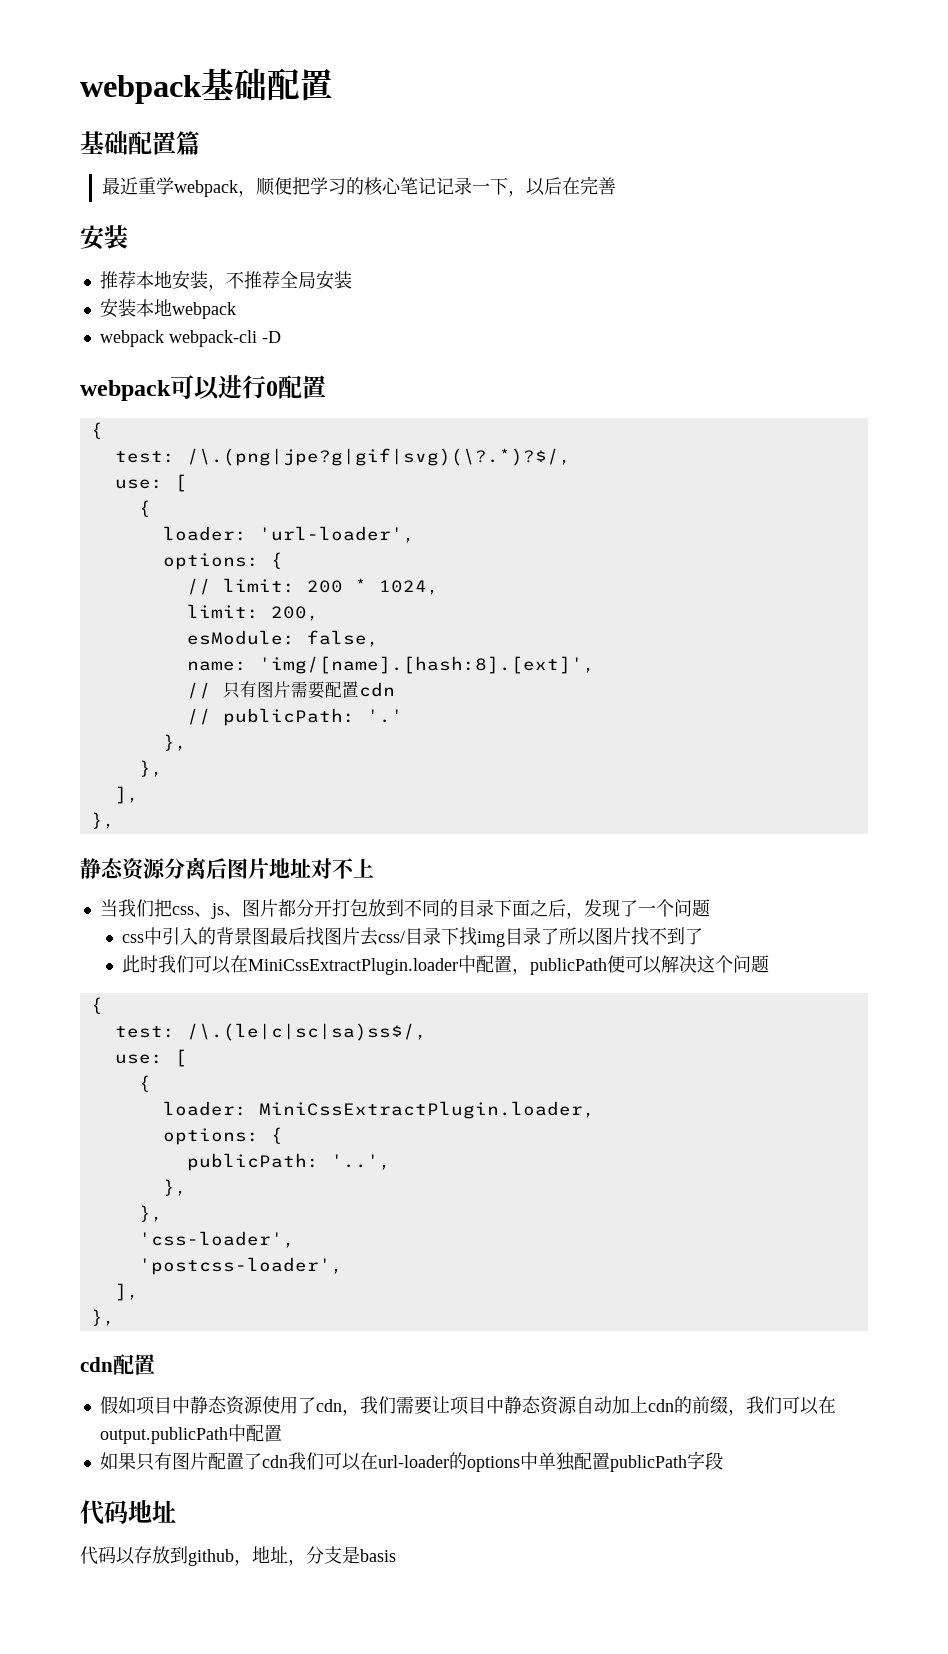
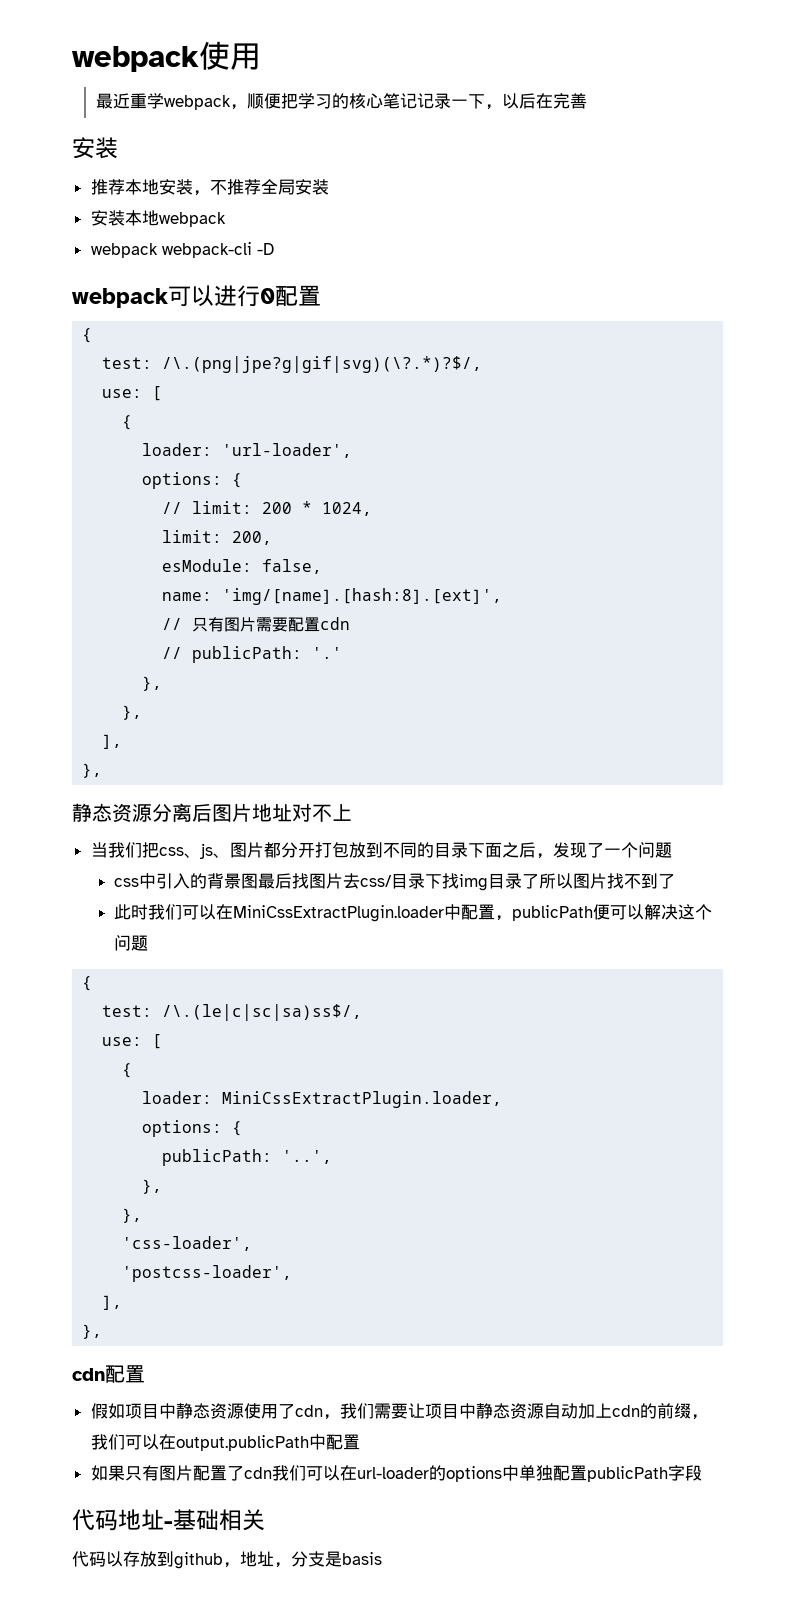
[80,68,333,104] [80,131,200,155] webpack基础配置 // 基础配置篇 -> [72,41,261,72] webpack使用
(176, 1511) none -> [164,1509,265,1531] -基础相关

